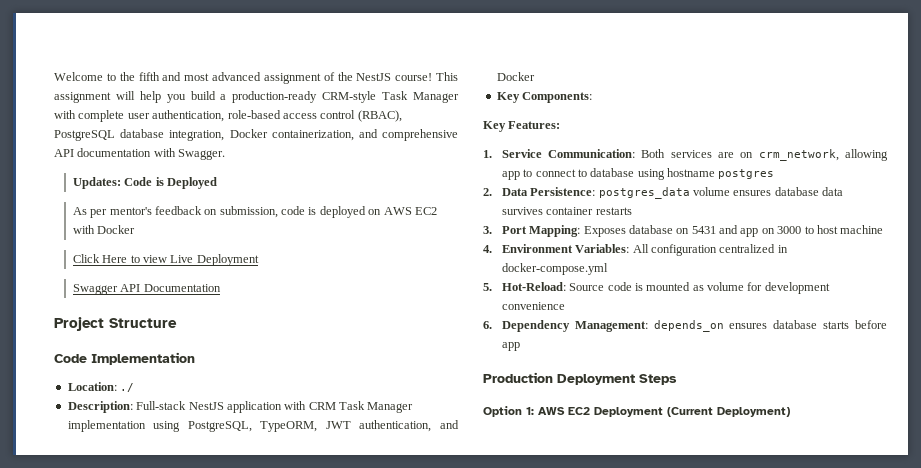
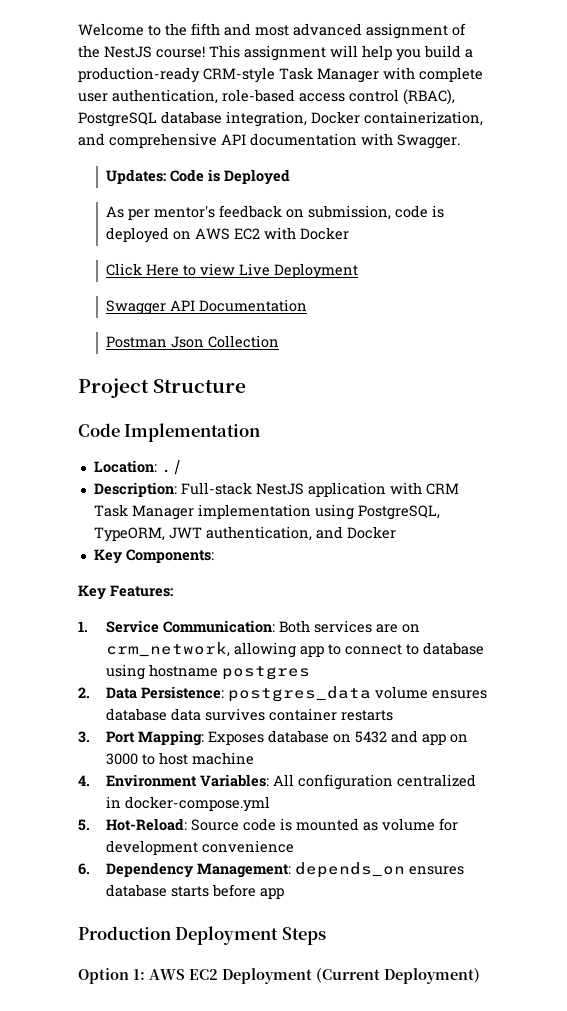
(221, 288) none -> [106,335,280,348] // Postman Json Collection
[691,226,716,234] 5431 -> [355,731,388,743] 5432

